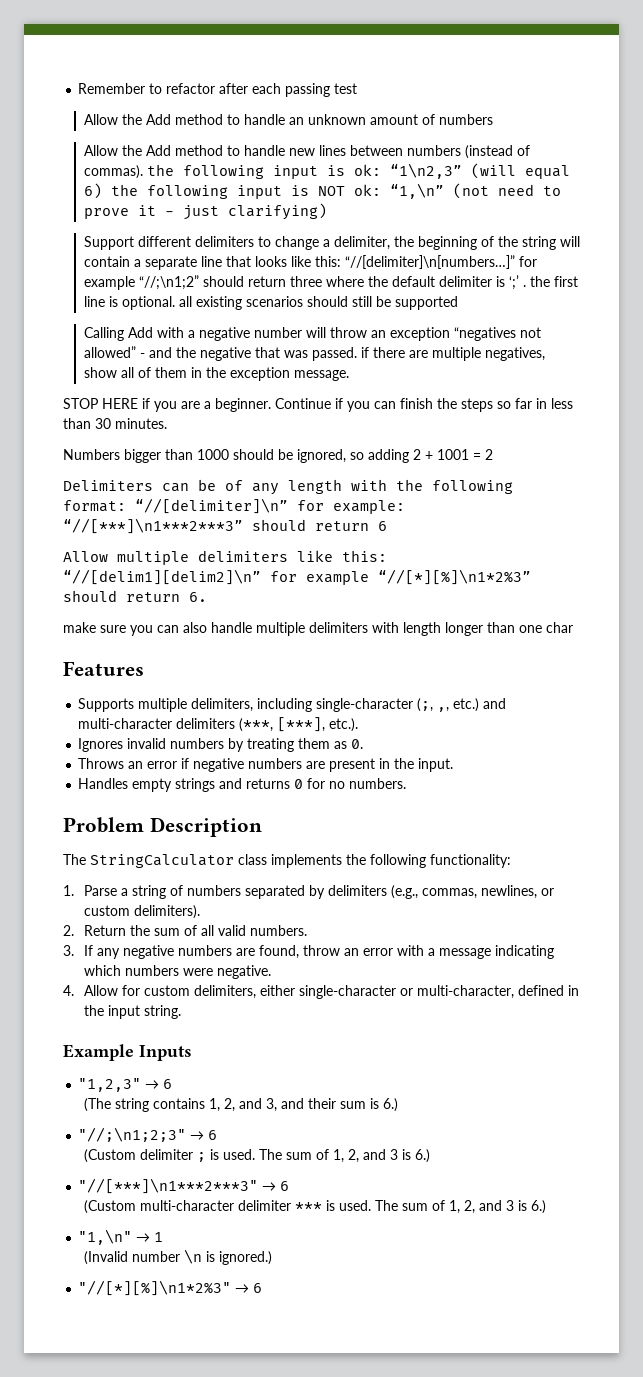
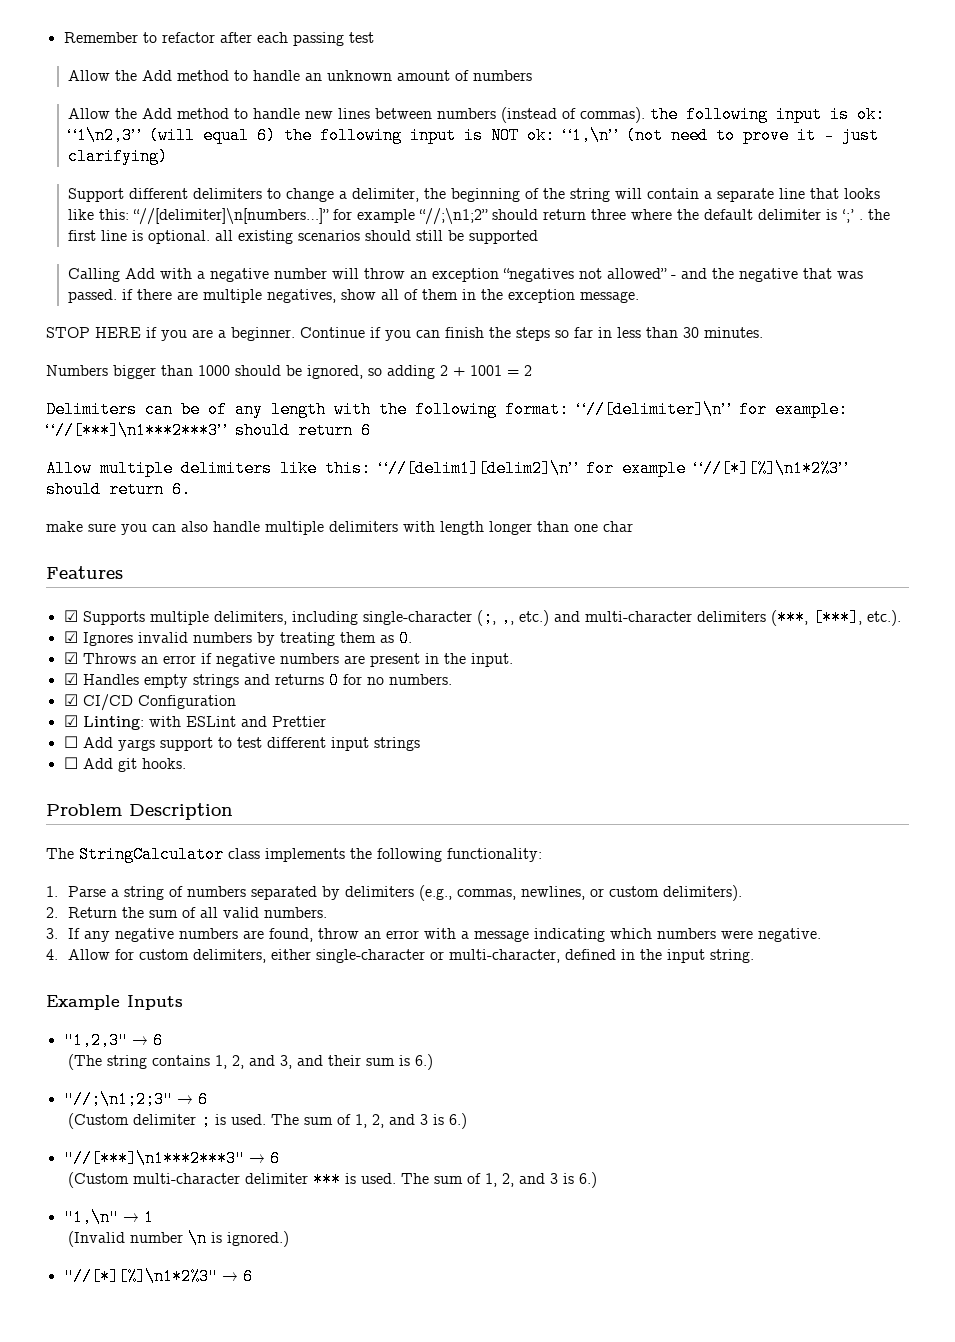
(144, 668) none -> [63,610,78,622] ☑
(359, 725) none -> [63,631,78,643] ☑
(364, 744) none -> [63,652,78,664] ☑
(454, 765) none -> [63,673,78,685] ☑
(407, 783) none -> [63,694,236,711] [63,715,326,730] [63,736,420,751] [63,757,186,772] // ☑ CI/CD Configuration // ☑ Linting: with ESLint and Prettier // ☐ Add yargs support to test different input strings // ☐ Add git hooks.

